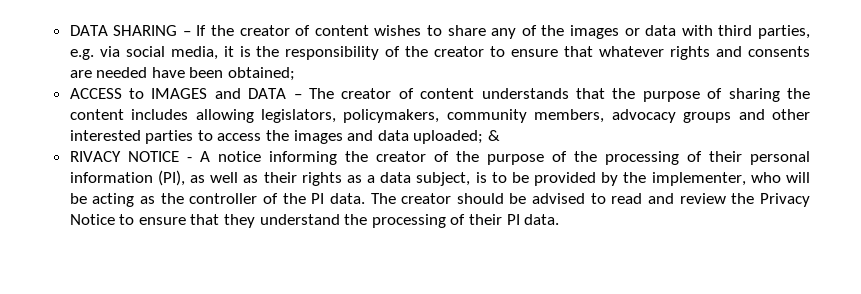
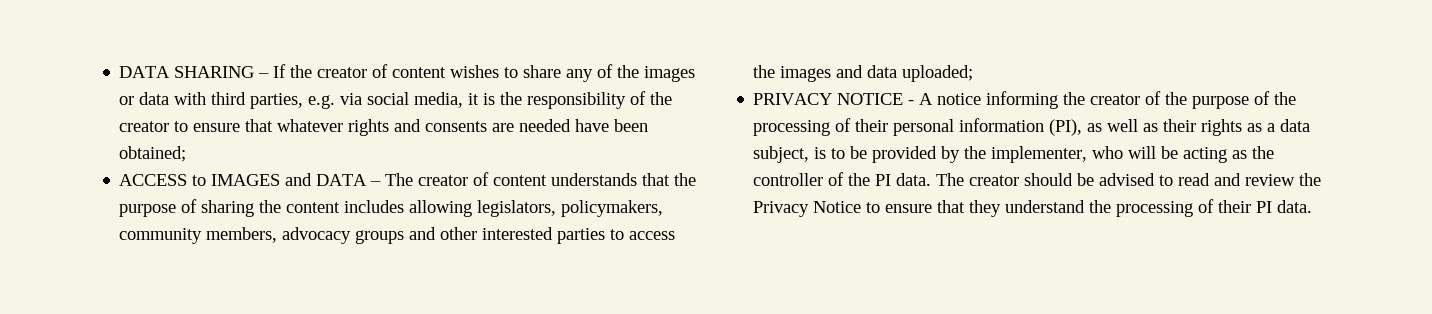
[488,130,501,141] [69,151,121,162] & // RIVACY -> [753,93,833,105] // PRIVACY

